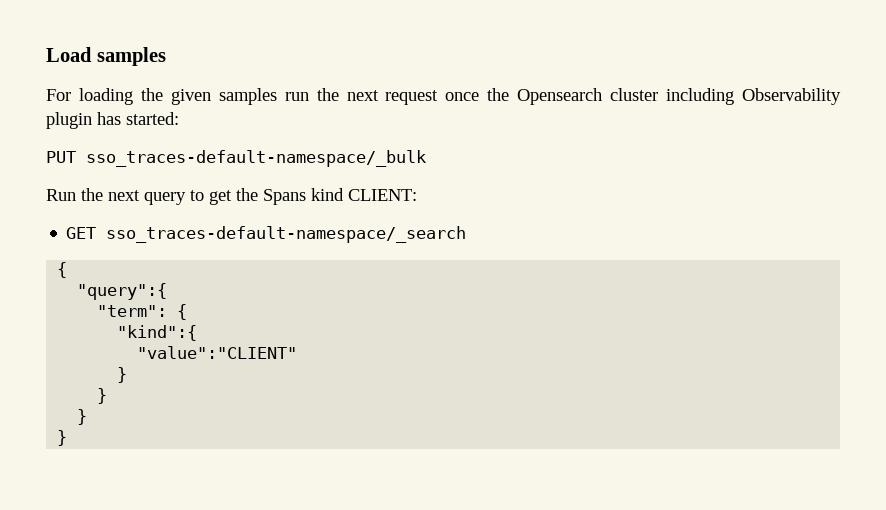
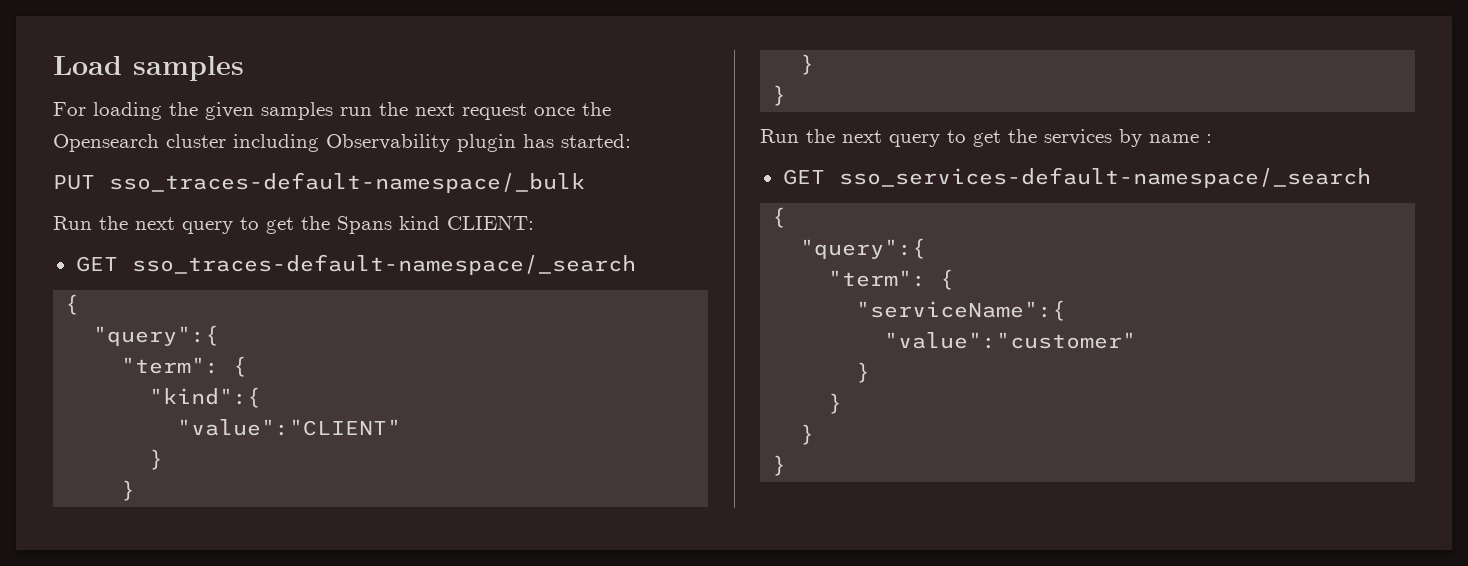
(68, 438) none -> [760,129,1212,147] [782,167,1371,188] [772,207,787,228] [800,238,927,259] [828,269,955,290] [856,300,1067,321] [884,332,1137,349] [856,362,871,383] [828,393,843,414] [800,424,815,445] [772,455,787,476] // Run the next query to get the services by name : // GET sso_services-default-namespace/_search // { // "query":{ // "term": { // "serviceName":{ // "value":"customer" // } // } // } // }

